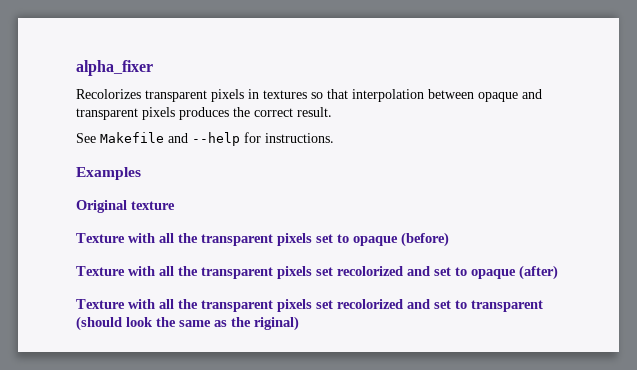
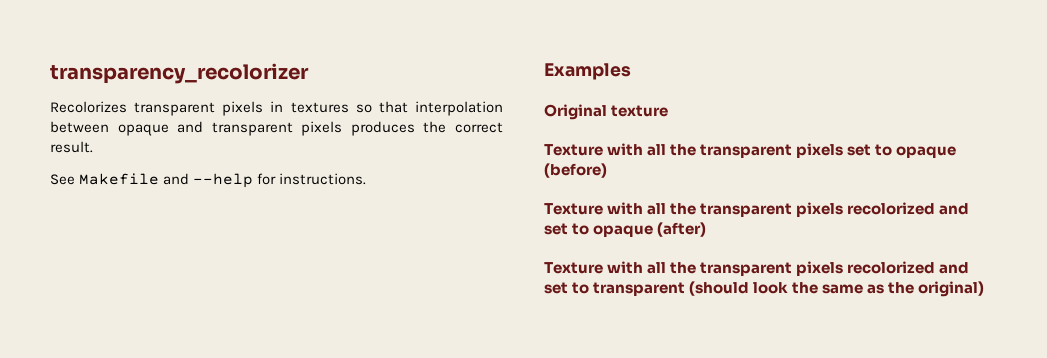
[76,60,153,76] alpha_fixer -> [50,63,309,84] transparency_recolorizer
[316,267,333,276] set -> (844, 209) none
[316,300,333,309] set -> (844, 268) none
[254,316,299,331] riginal) -> [918,281,985,297] original)

